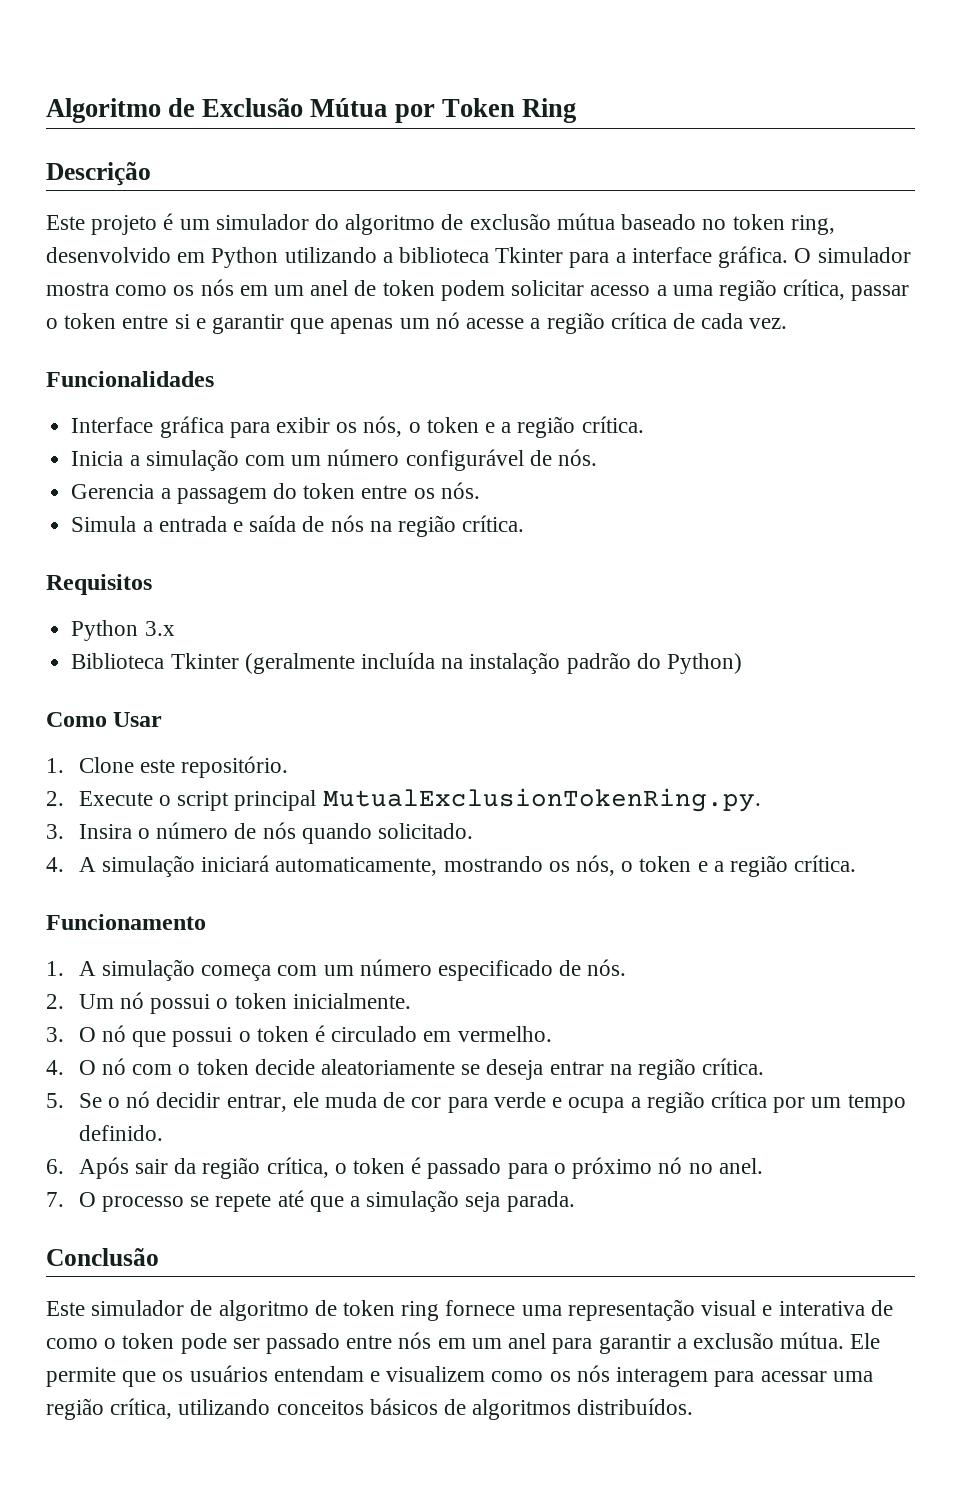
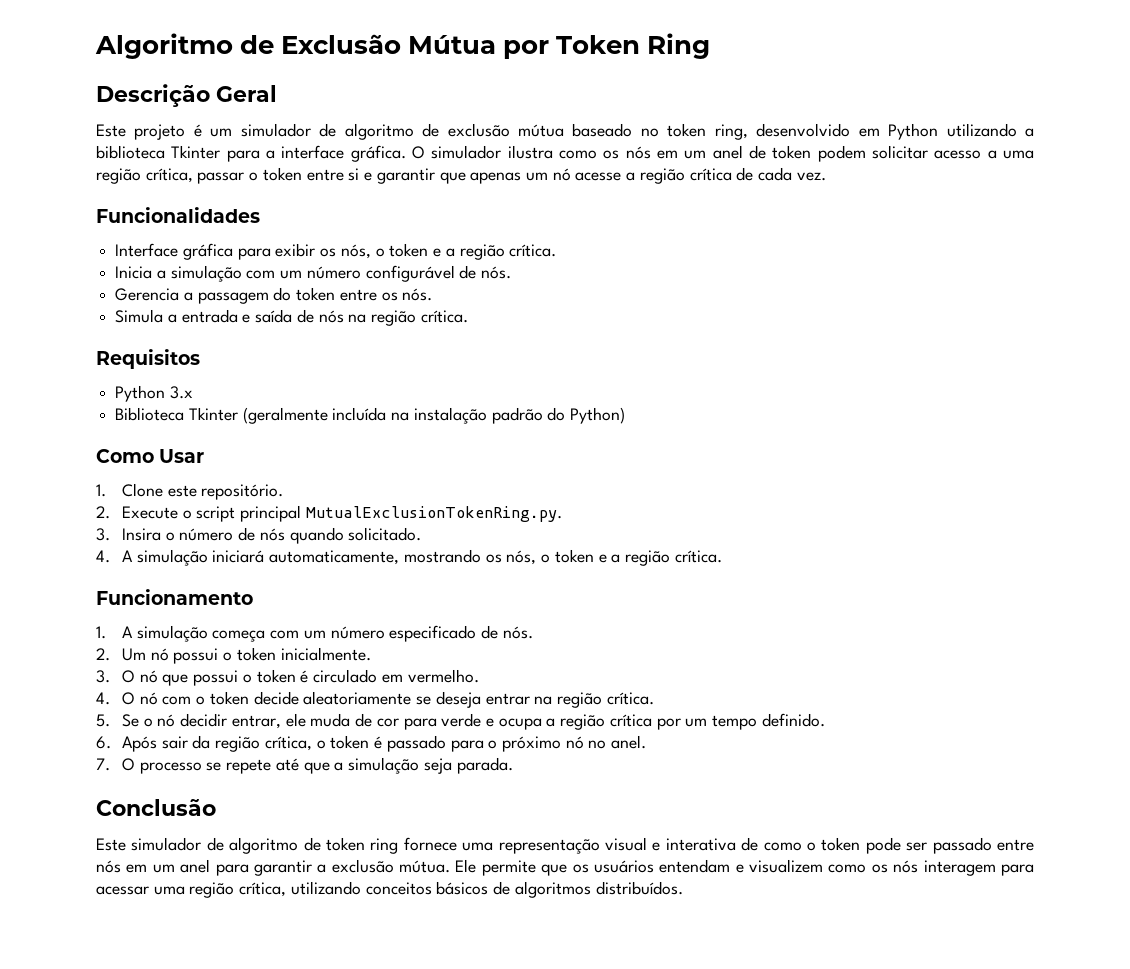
(151, 174) none -> [216,85,277,102] Geral
[315,214,340,230] do -> [319,123,337,137] de
[46,282,109,296] mostra -> [507,145,553,159] ilustra

